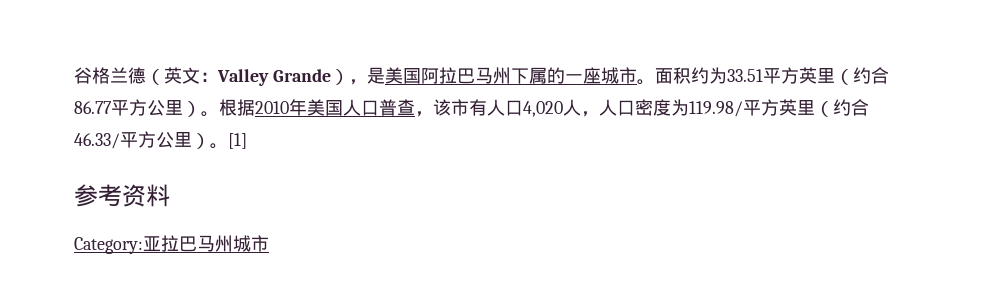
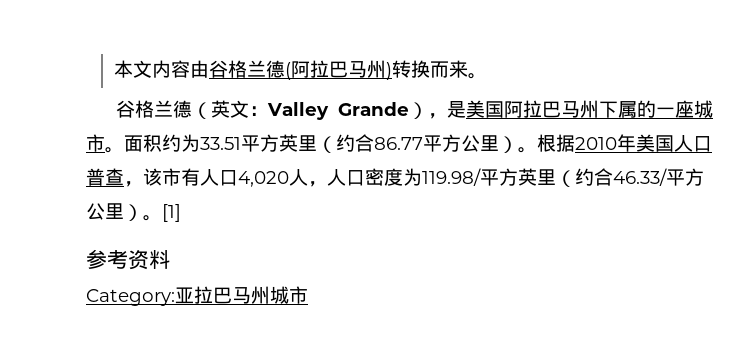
(74, 75) none -> [113,60,487,80] 本文内容由谷格兰德(阿拉巴马州)转换而来。 //

